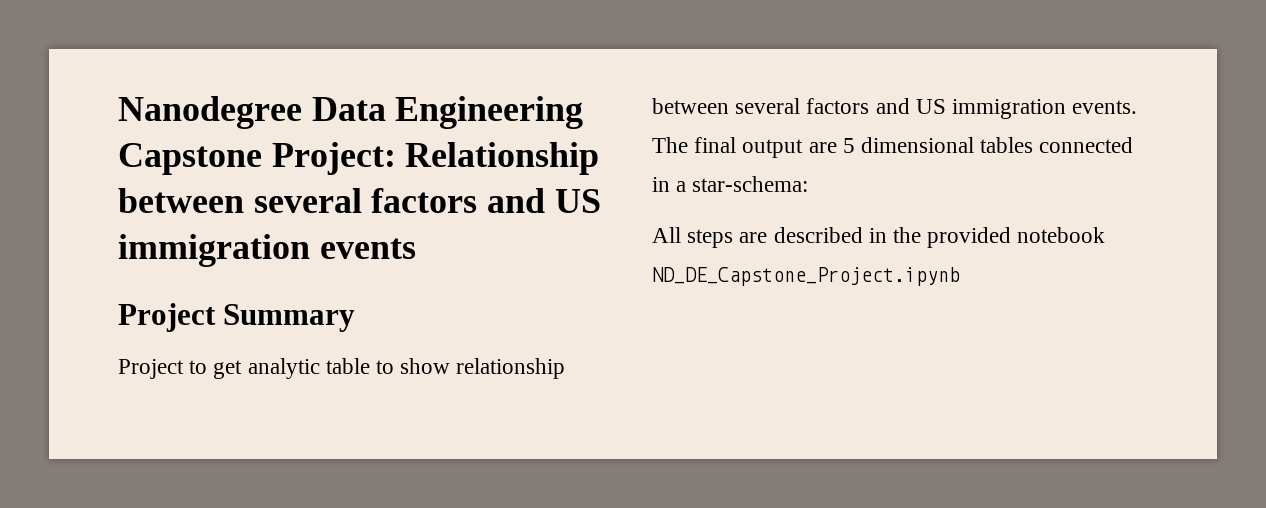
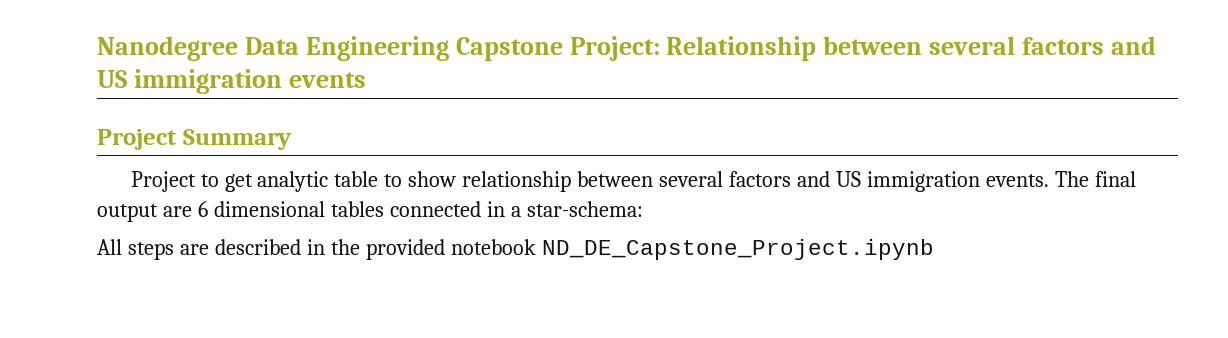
[842,138,855,153] 5 -> [197,201,208,217] 6

